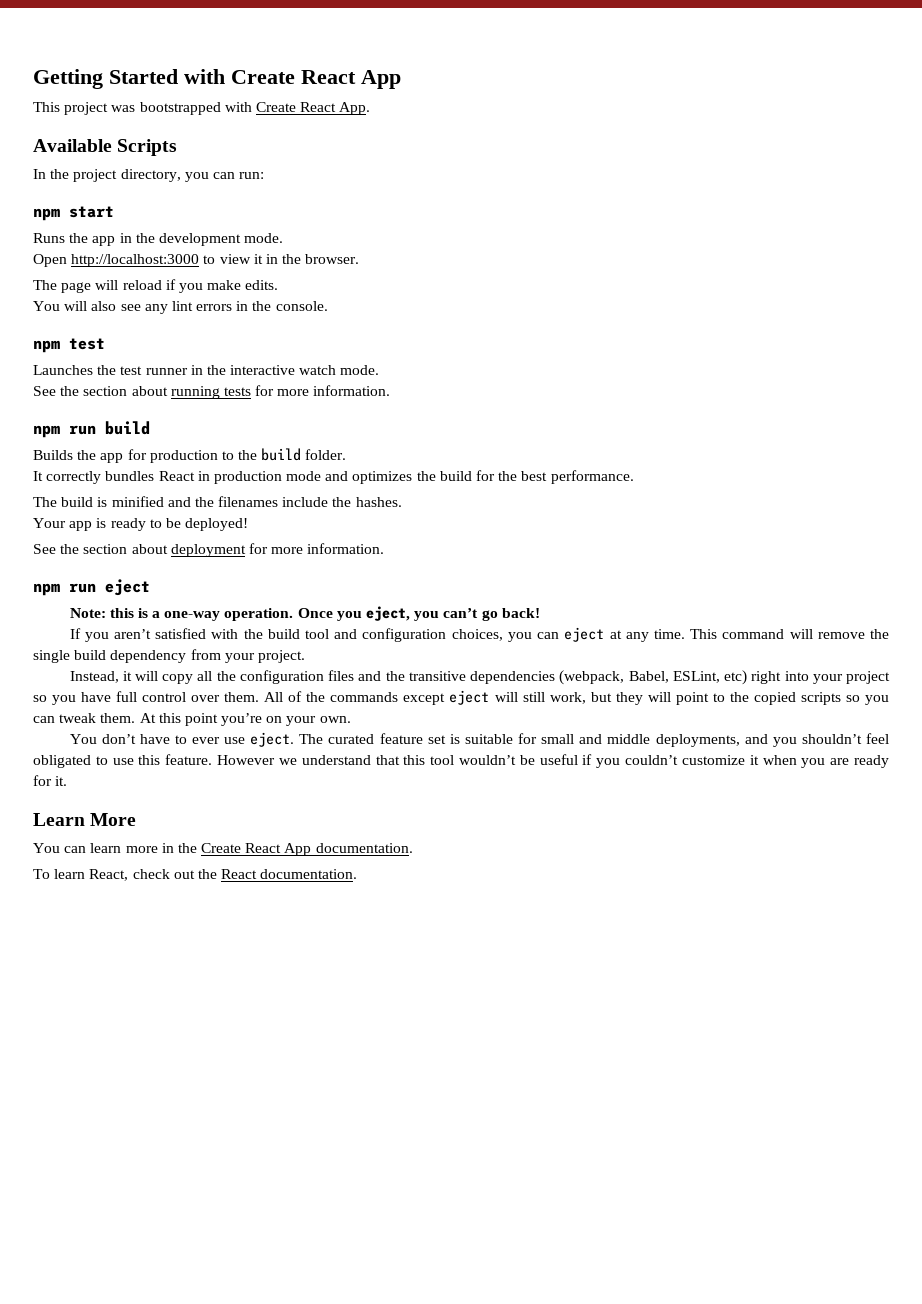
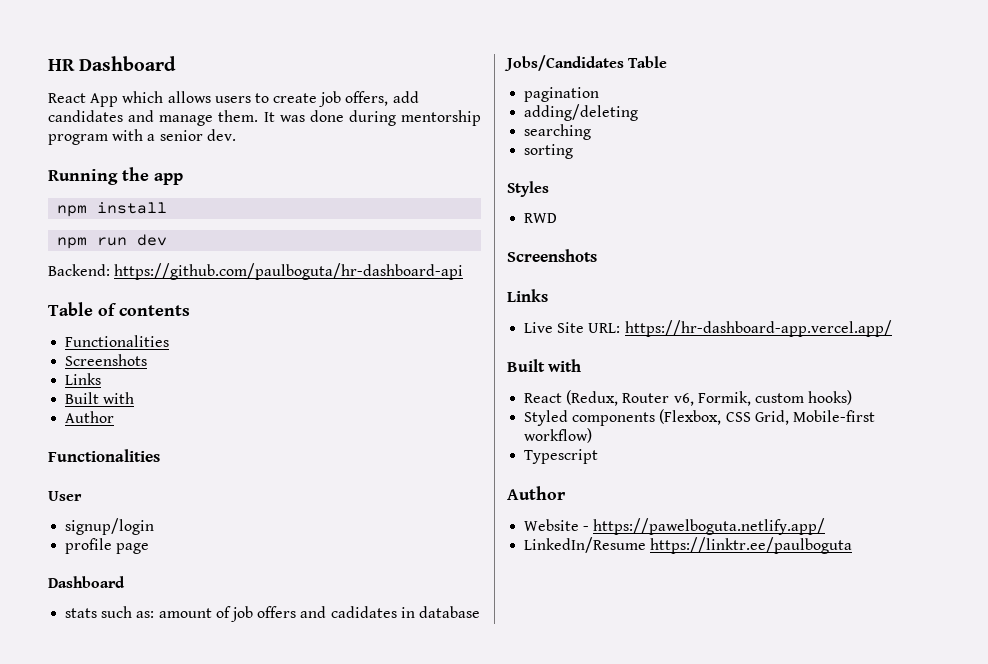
[33,69,401,89] [33,102,371,115] [33,139,178,156] [33,169,265,182] [33,206,114,221] [33,233,284,246] [33,254,360,267] [33,279,279,293] [33,301,328,314] [33,338,105,353] [33,365,380,375] [33,385,391,399] [33,421,150,438] [33,448,347,463] [33,470,634,484] [33,496,402,507] [33,518,249,531] [33,543,385,557] [33,579,150,596] [69,606,540,621] [69,627,889,642] [33,649,305,663] [69,670,890,685] [33,690,889,705] [33,713,351,726] [69,732,889,747] [33,754,890,768] [33,775,68,786] [33,813,137,826] [33,843,413,856] [33,869,358,881] Getting Started with Create React App // This project was bootstrapped with Create React App. // Available Scripts // In the project directory, you can run: // npm start // Runs the app in the development mode. // Open http://localhost:3000 to view it in the browser. // The page will reload if you make edits. // You will also see any lint errors in the console. // npm test // Launches the test runner in the interactive watch mode. // See the section about running tests for more information. // npm run build // Builds the app for production to the build folder. // It correctly bundles React in production mode and optimizes the build for the best performance. // The build is minified and the filenames include the hashes. // Your app is ready to be deployed! // See the section about deployment for more information. // npm run eject // Note: this is a one-way operation. Once you eject, you can’t go back! // If you aren’t satisfied with the build tool and configuration choices, you can eject at any time. This command will remove the single build dependency from your project. // Instead, it will copy all the configuration files and the transitive dependencies (webpack, Babel, ESLint, etc) right into your project so you have full control over them. All of the commands except eject will still work, but they will point to the copied scripts so you can tweak them. At this point you’re on your own. // You don’t have to ever use eject. The curated feature set is suitable for small and middle deployments, and you shouldn’t feel obligated to use this feature. However we understand that this tool wouldn’t be useful if you couldn’t customize it when you are ready for it. // Learn More // You can learn more in the Create React App documentation. // To learn React, check out the React documentation. -> [48,56,177,71] [48,91,419,107] [48,110,481,126] [48,129,236,145] [48,167,183,185] [57,202,168,217] [57,234,168,249] [48,263,464,280] [48,302,190,316] [65,335,170,347] [65,354,148,366] [65,373,102,385] [65,392,135,404] [65,411,115,423] [48,449,160,462] [48,491,82,501] [65,518,155,535] [65,538,150,554] [48,576,125,588] [65,606,480,622] [504,55,668,71] [524,87,600,102] [524,104,639,121] [524,124,592,140] [524,144,574,159] [507,181,549,197] [524,213,558,223] [507,249,597,262] [507,289,548,302] [524,320,892,337] [507,359,582,372] [524,390,853,406] [524,409,875,426] [524,428,593,443] [524,449,599,464] [507,486,566,500] [524,518,826,535] [524,537,853,554] HR Dashboard // React App which allows users to create job offers, add candidates and manage them. It was done during mentorship program with a senior dev. // Running the app // npm install // npm run dev // Backend: https://github.com/paulboguta/hr-dashboard-api // Table of contents // Functionalities // Screenshots // Links // Built with // Author // Functionalities // User // signup/login // profile page // Dashboard // stats such as: amount of job offers and cadidates in database // Jobs/Candidates Table // pagination // adding/deleting // searching // sorting // Styles // RWD // Screenshots // Links // Live Site URL: https://hr-dashboard-app.vercel.app/ // Built with // React (Redux, Router v6, Formik, custom hooks) // Styled components (Flexbox, CSS Grid, Mobile-first workflow) // Typescript // Author // Website - https://pawelboguta.netlify.app/ // LinkedIn/Resume https://linktr.ee/paulboguta

